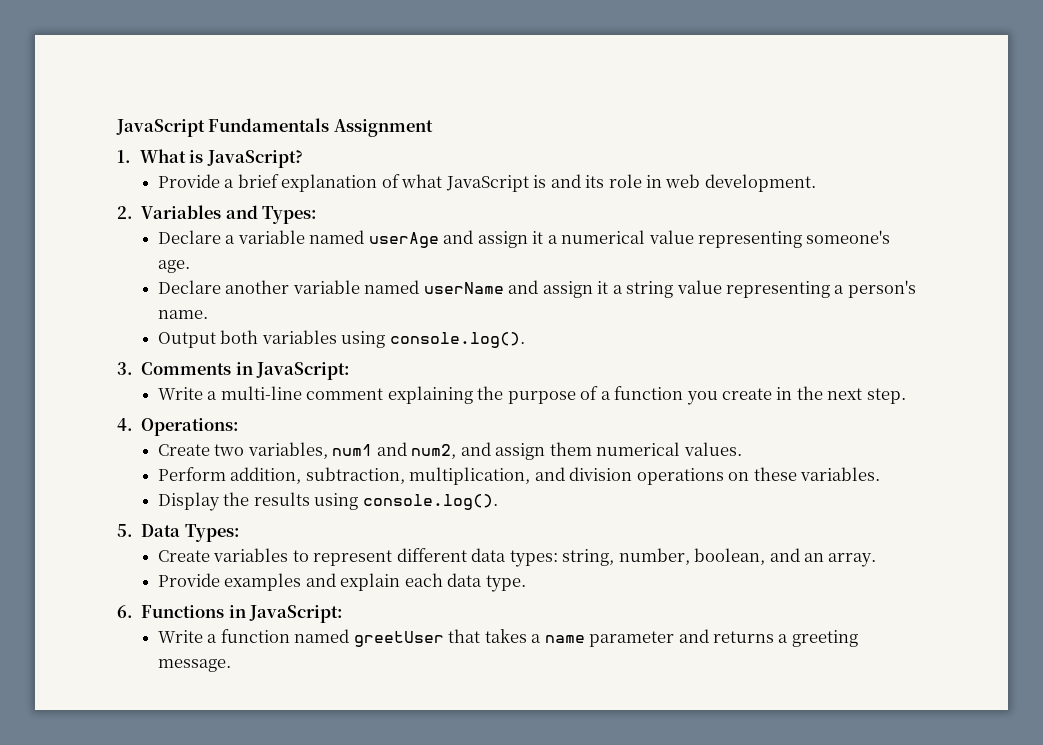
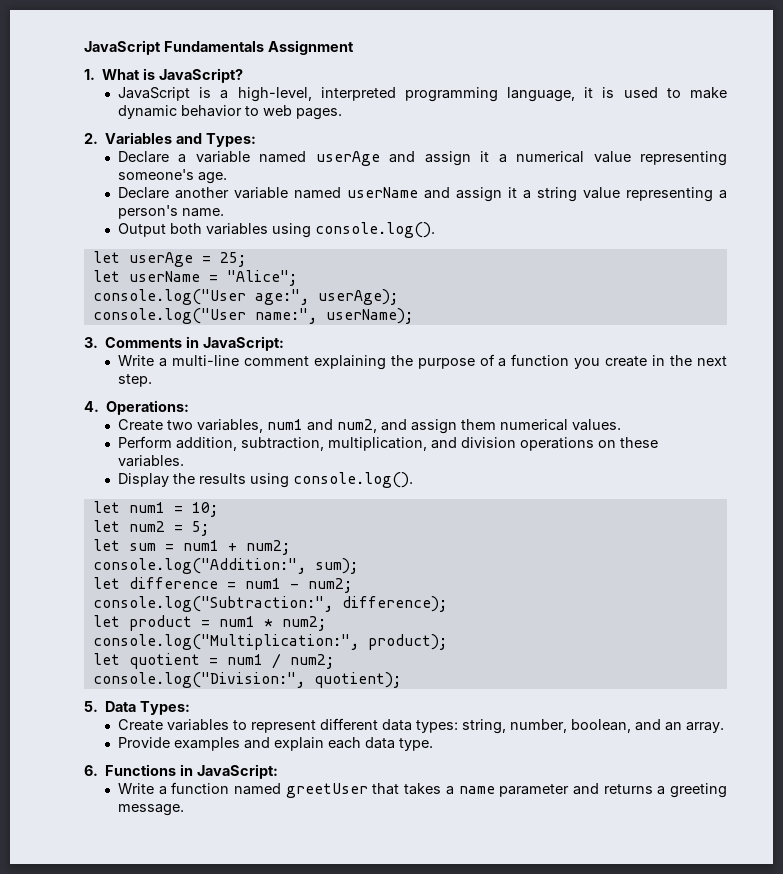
[158,174,816,192] Provide a brief explanation of what JavaScript is and its role in web development. -> [118,87,727,102] [118,105,343,120] JavaScript is a high-level, interpreted programming language, it is used to make dynamic behavior to web pages.
(525, 340) none -> [92,251,246,267] [92,270,297,286] [92,289,398,305] [92,308,413,324] // let userAge = 25; // let userName = "Alice"; // console.log("User age:", userAge); // console.log("User name:", userName);
(498, 502) none -> [92,501,218,517] [92,520,209,536] [92,539,290,555] [92,558,358,574] [92,577,352,593] [92,596,447,612] [92,615,326,631] [92,634,447,650] [92,653,334,669] [92,672,401,688] // let num1 = 10; // let num2 = 5; // let sum = num1 + num2; // console.log("Addition:", sum); // let difference = num1 - num2; // console.log("Subtraction:", difference); // let product = num1 * num2; // console.log("Multiplication:", product); // let quotient = num1 / num2; // console.log("Division:", quotient);

